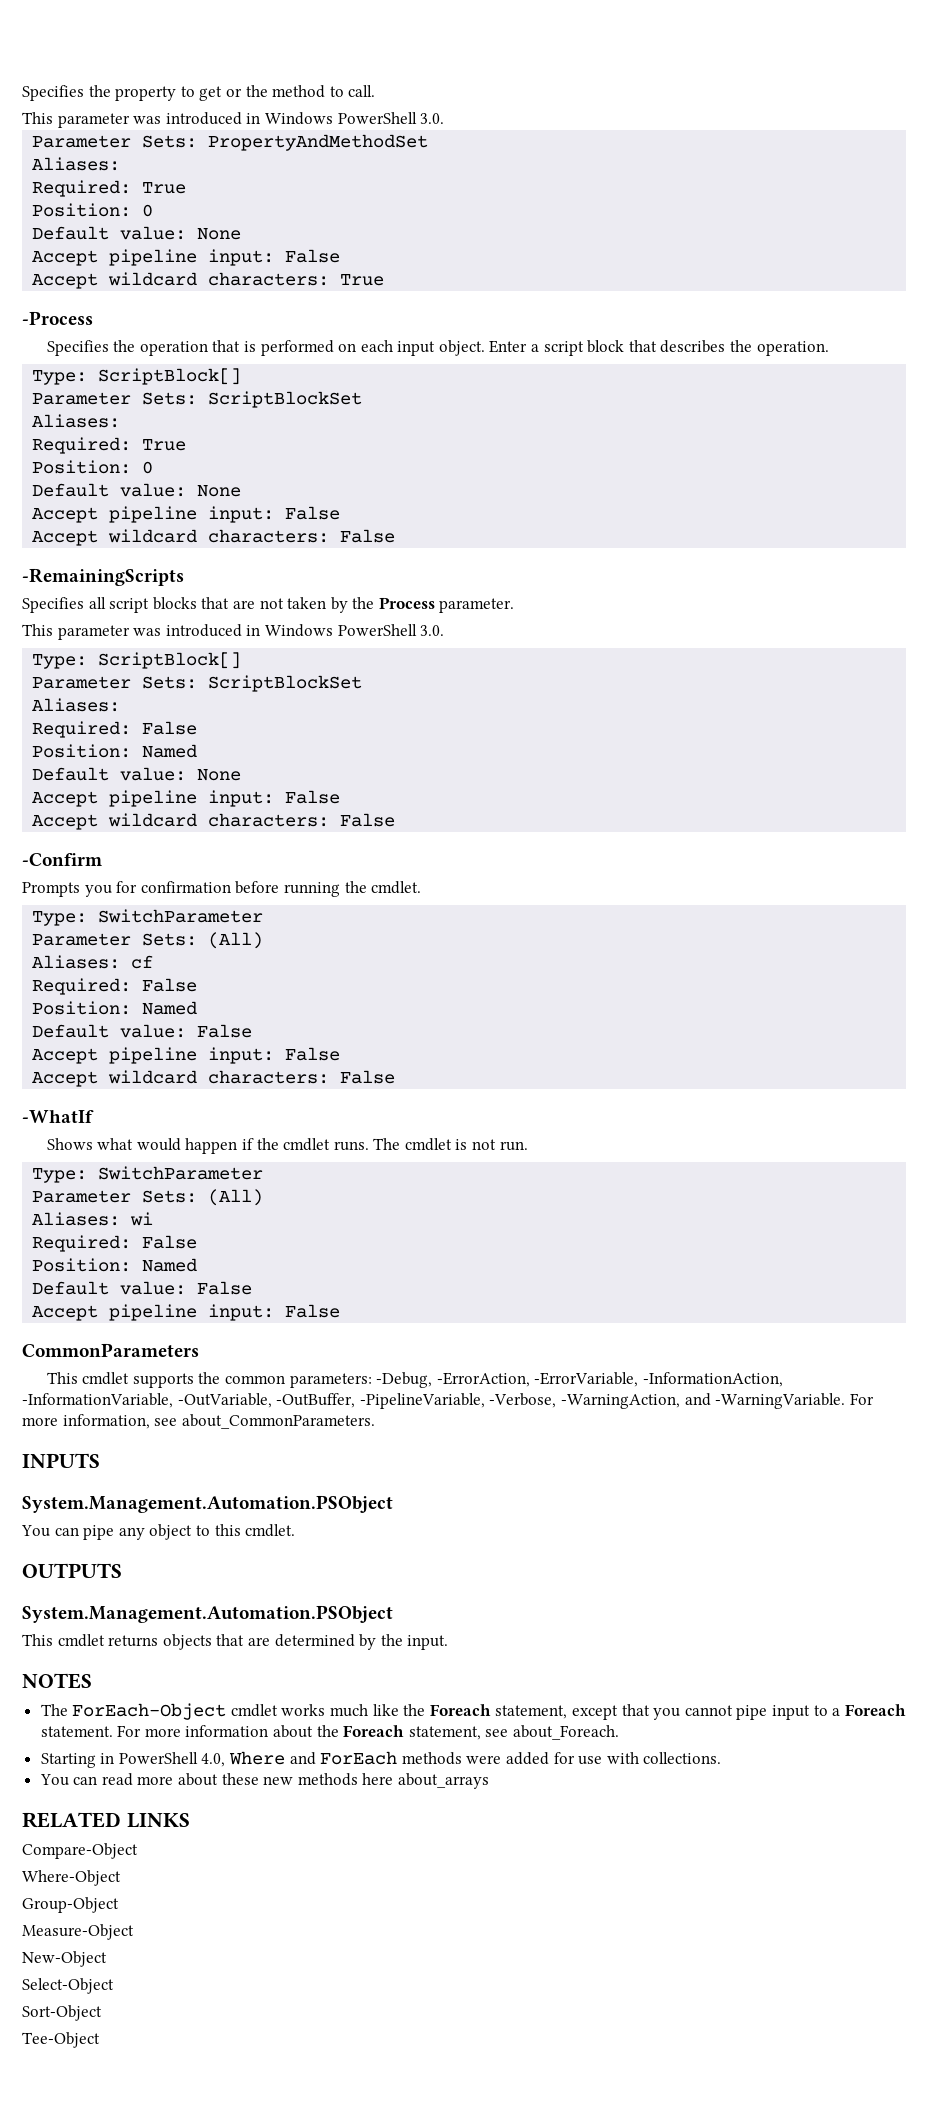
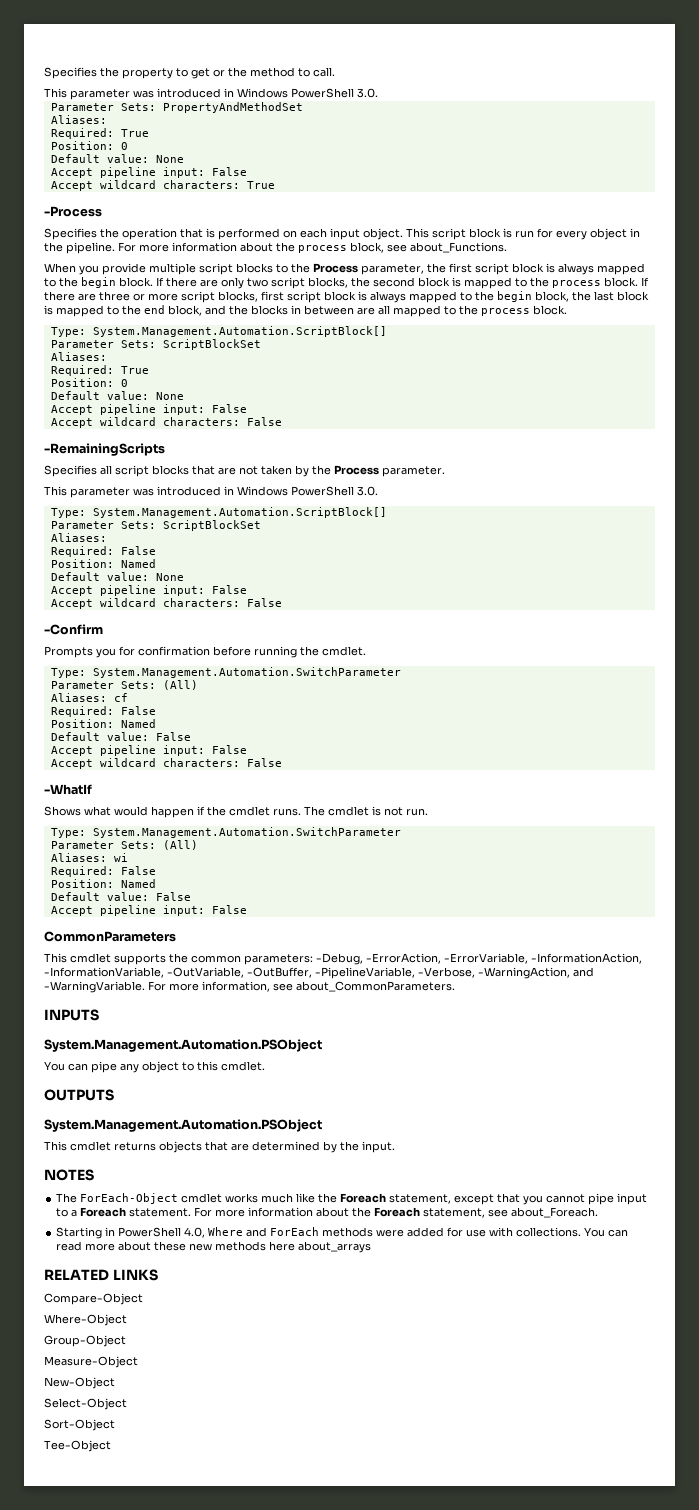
[489,340,829,356] [32,368,242,385] Enter a script block that describes the operation. // Type: ScriptBlock[] -> [406,228,640,240] [44,242,507,254] [44,263,645,275] [44,277,649,289] [44,291,649,303] [44,305,567,317] [50,326,387,337] This script block is run for every object in the pipeline. For more information about the process block, see about_Functions. // When you provide multiple script blocks to the Process parameter, the first script block is always mapped to the begin block. If there are only two script blocks, the second block is mapped to the process block. If there are three or more script blocks, first script block is always mapped to the begin block, the last block is mapped to the end block, and the blocks in between are all mapped to the process block. // Type: System.Management.Automation.ScriptBlock[]
[98,652,242,669] ScriptBlock[] -> [92,507,387,518] System.Management.Automation.ScriptBlock[]
[98,909,264,923] SwitchParameter -> [92,667,401,678] System.Management.Automation.SwitchParameter
[98,1166,264,1180] SwitchParameter -> [92,827,401,838] System.Management.Automation.SwitchParameter
(722, 1758) // -> (582, 1232) none

